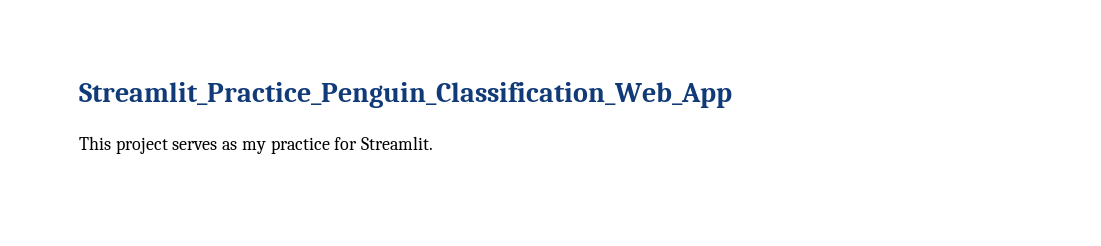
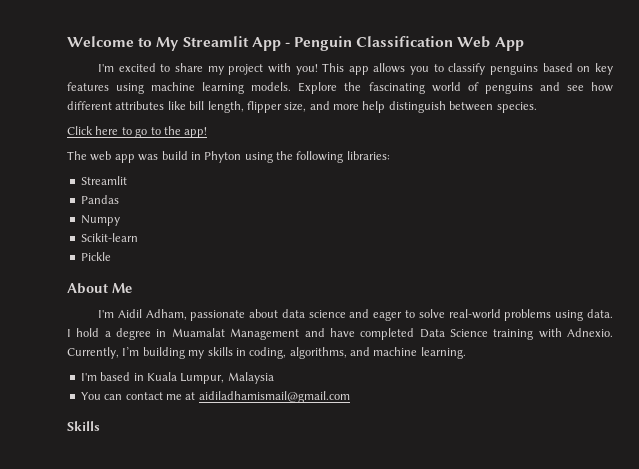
[79,82,732,108] [79,136,434,154] Streamlit_Practice_Penguin_Classification_Web_App // This project serves as my practice for Streamlit. -> [67,36,524,51] [97,63,613,75] [67,82,614,94] [67,101,537,113] [67,126,208,138] [67,151,390,163] [80,176,127,185] [80,195,119,204] [80,215,120,226] [80,233,138,242] [80,252,111,261] [67,283,132,294] [97,309,613,321] [67,328,613,340] [67,347,466,359] [80,372,274,384] [80,391,350,403] [67,421,100,431] Welcome to My Streamlit App - Penguin Classification Web App // I'm excited to share my project with you! This app allows you to classify penguins based on key features using machine learning models. Explore the fascinating world of penguins and see how different attributes like bill length, flipper size, and more help distinguish between species. // Click here to go to the app! // The web app was build in Phyton using the following libraries: // Streamlit // Pandas // Numpy // Scikit-learn // Pickle // About Me // I'm Aidil Adham, passionate about data science and eager to solve real-world problems using data. I hold a degree in Muamalat Management and have completed Data Science training with Adnexio. Currently, I’m building my skills in coding, algorithms, and machine learning. // I'm based in Kuala Lumpur, Malaysia // You can contact me at aidiladhamismail@gmail.com // Skills

